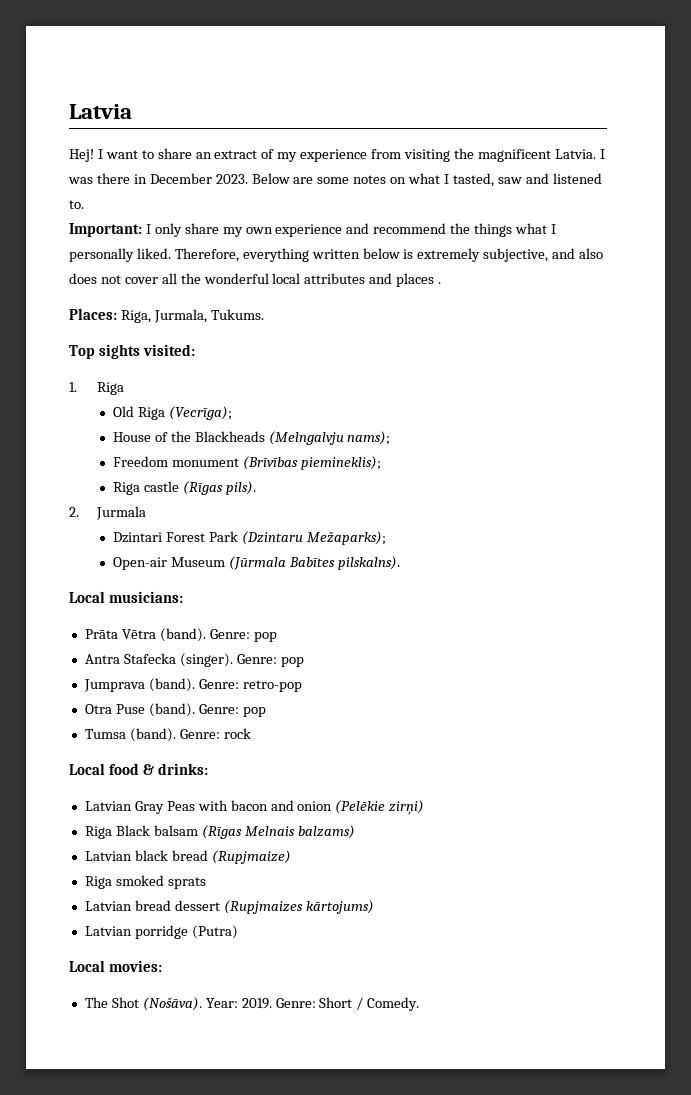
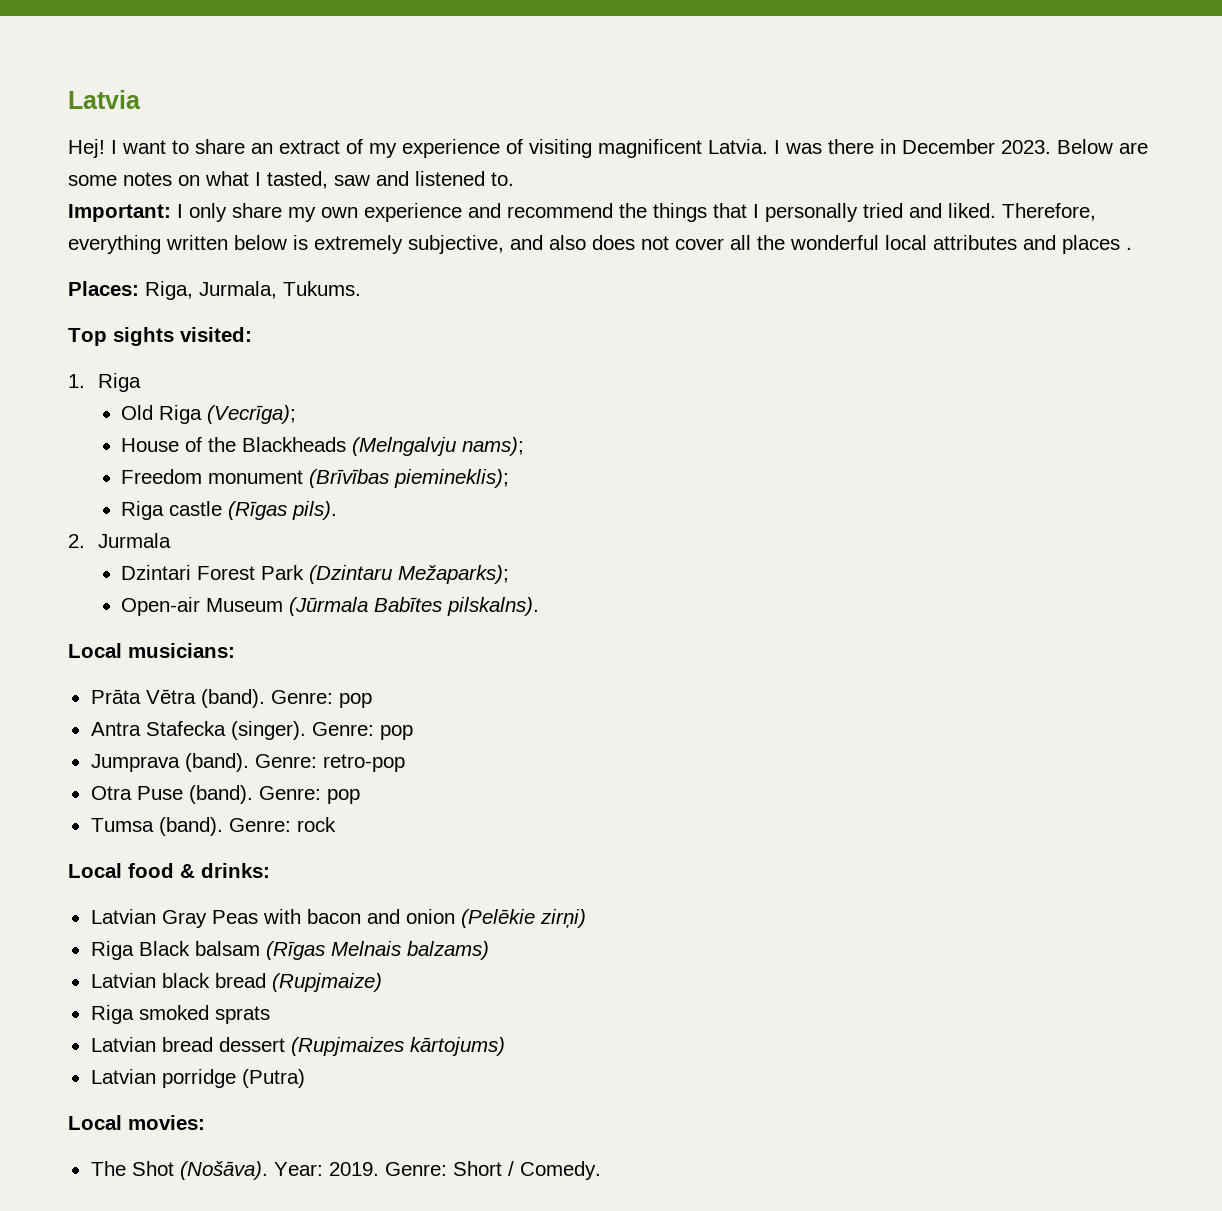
[371,148,474,162] from visiting the -> [506,139,592,158] of visiting
[515,223,548,234] what -> [713,203,747,218] that
(134, 255) none -> [863,203,942,218] tried and

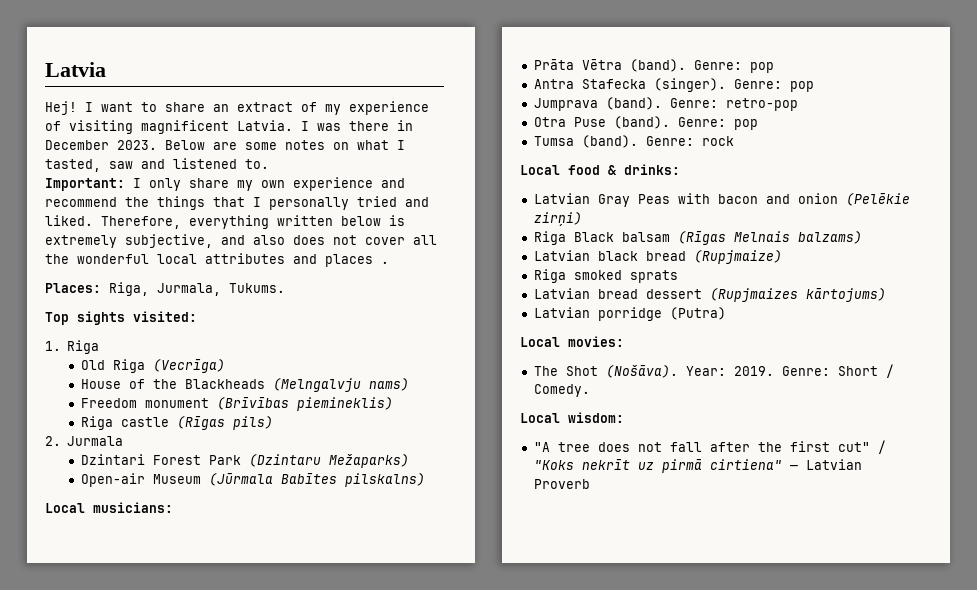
[206,405,296,424] (Vecrīga); -> [152,359,225,373] (Vecrīga)
[461,437,524,456] nams); -> [368,378,409,391] nams)
[393,469,509,488] piemineklis); -> [296,397,393,411] piemineklis)
[291,501,337,520] pils). -> [232,416,273,430] pils)
[397,565,509,584] Mežaparks); -> [328,454,409,468] Mežaparks)
[446,597,539,616] pilskalns). -> [344,473,425,487] pilskalns)
(601, 1170) none -> [520,412,624,423] [533,440,886,454] [533,459,862,473] [533,479,590,489] // Local wisdom: // "A tree does not fall after the first cut" / "Koks nekrīt uz pirmā cirtiena" — Latvian Proverb

